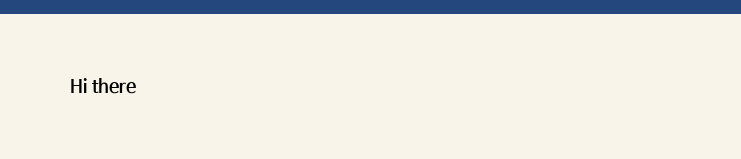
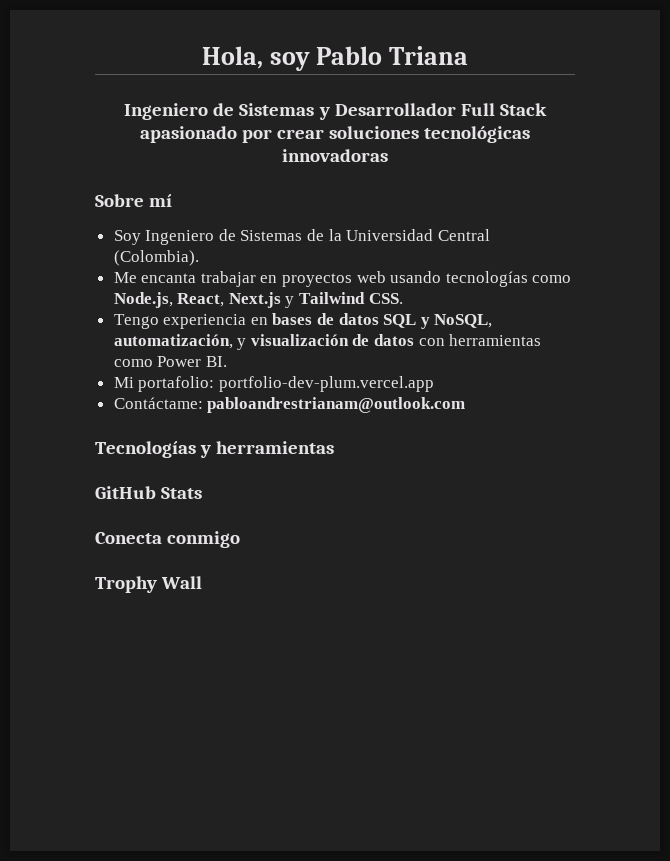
[70,78,136,94] Hi there -> [201,46,469,71] [124,103,547,120] [139,126,531,143] [282,149,388,162] [95,194,173,207] [113,229,490,245] [113,250,199,266] [113,271,572,287] [113,292,403,308] [113,313,493,329] [113,334,542,350] [113,356,227,367] [113,376,434,392] [113,397,466,413] [95,441,335,458] [95,486,203,499] [95,531,241,548] [95,576,203,593] Hola, soy Pablo Triana // Ingeniero de Sistemas y Desarrollador Full Stack apasionado por crear soluciones tecnológicas innovadoras // Sobre mí // Soy Ingeniero de Sistemas de la Universidad Central (Colombia). // Me encanta trabajar en proyectos web usando tecnologías como Node.js, React, Next.js y Tailwind CSS. // Tengo experiencia en bases de datos SQL y NoSQL, automatización, y visualización de datos con herramientas como Power BI. // Mi portafolio: portfolio-dev-plum.vercel.app // Contáctame: pabloandrestrianam@outlook.com // Tecnologías y herramientas // GitHub Stats // Conecta conmigo // Trophy Wall

